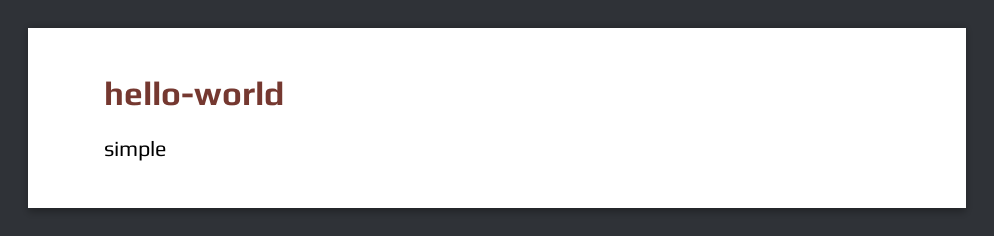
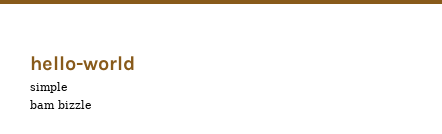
(167, 150) none -> [30,100,92,109] // bam bizzle

